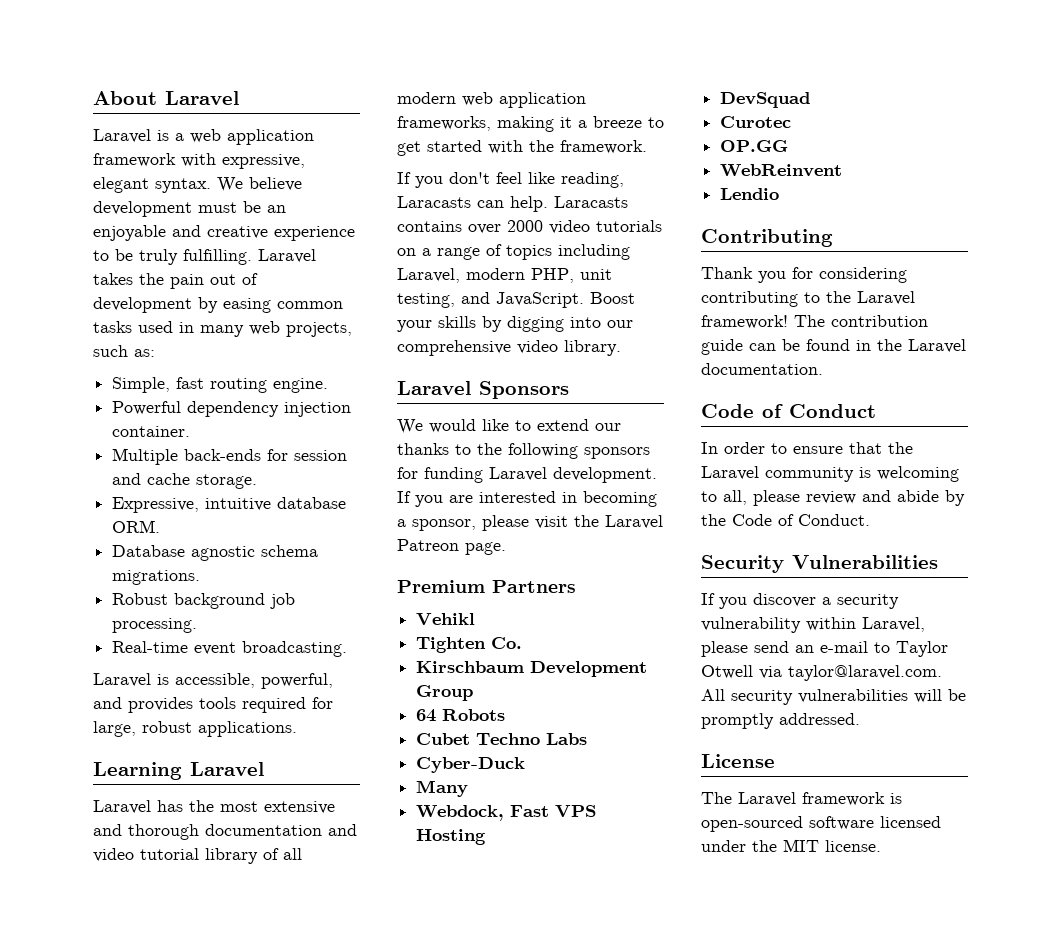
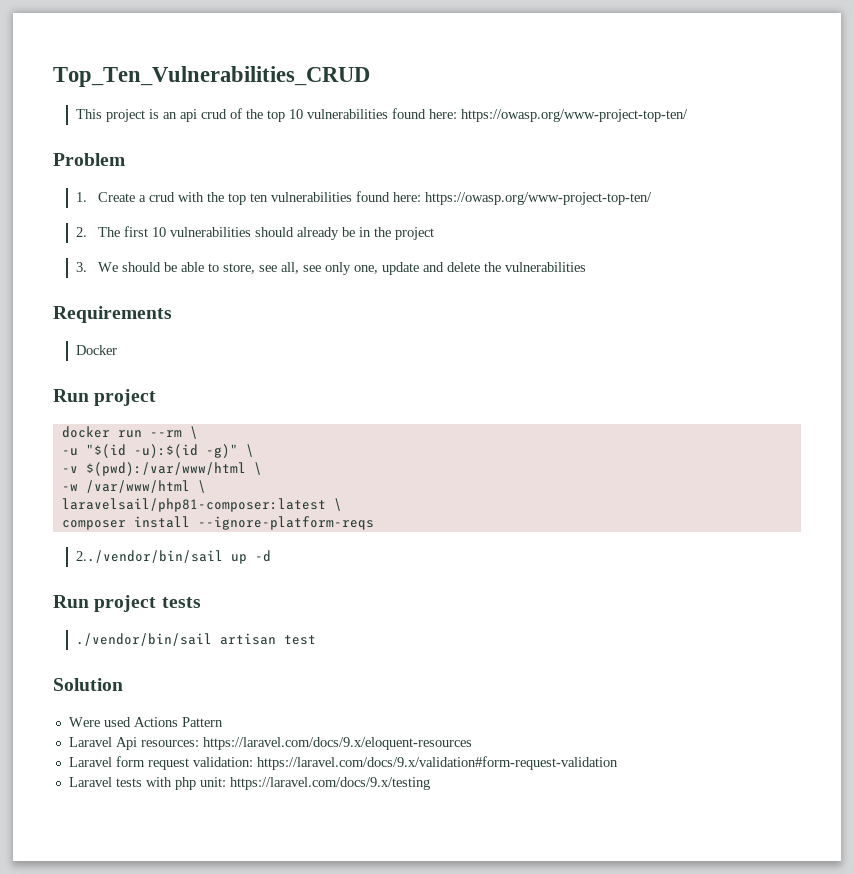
[93,91,239,105] [93,129,314,145] [93,153,305,169] [93,177,302,193] [93,201,286,217] [93,225,355,241] [93,249,316,265] [93,273,258,289] [93,297,343,313] [93,321,352,337] [93,345,155,357] [112,377,329,393] [112,401,352,417] [112,426,191,437] [112,448,348,465] [112,473,258,489] [112,497,347,513] [112,520,161,533] [112,545,319,561] [112,570,201,585] [112,593,296,609] [112,618,198,633] [112,641,348,657] [93,673,333,689] [93,697,333,713] [93,721,297,737] [93,762,264,780] [93,800,335,814] [93,824,357,840] [93,848,302,864] [397,92,586,108] [397,116,664,132] [397,140,647,156] [397,172,624,188] [397,196,628,212] [397,220,662,234] [397,244,630,260] [397,268,612,283] [397,292,635,308] [397,316,633,332] [397,340,621,356] [397,381,569,399] [397,419,621,434] [397,443,650,459] [397,467,657,483] [397,491,657,507] [397,515,663,531] [397,539,506,555] [397,580,576,593] [416,613,476,625] [416,637,523,653] [416,661,648,677] [416,685,474,701] [416,709,506,722] [416,733,588,745] [416,757,526,773] [416,780,469,797] [416,805,597,821] [416,829,487,845] [720,92,811,108] [720,116,792,128] [720,140,789,152] [720,164,843,177] [720,188,780,200] [701,229,833,247] [701,267,907,283] [701,291,915,307] [701,315,928,329] [701,339,966,355] [701,363,823,375] [701,404,876,418] [701,442,913,454] [701,466,959,482] [701,490,965,506] [701,514,870,526] [701,555,938,573] [701,593,899,609] [701,617,925,633] [701,641,948,657] [701,665,942,681] [701,689,966,705] [701,713,860,729] [701,754,775,768] [701,792,902,806] [701,816,941,832] [701,839,881,852] About Laravel // Laravel is a web application framework with expressive, elegant syntax. We believe development must be an enjoyable and creative experience to be truly fulfilling. Laravel takes the pain out of development by easing common tasks used in many web projects, such as: // Simple, fast routing engine. // Powerful dependency injection container. // Multiple back-ends for session and cache storage. // Expressive, intuitive database ORM. // Database agnostic schema migrations. // Robust background job processing. // Real-time event broadcasting. // Laravel is accessible, powerful, and provides tools required for large, robust applications. // Learning Laravel // Laravel has the most extensive and thorough documentation and video tutorial library of all modern web application frameworks, making it a breeze to get started with the framework. // If you don't feel like reading, Laracasts can help. Laracasts contains over 2000 video tutorials on a range of topics including Laravel, modern PHP, unit testing, and JavaScript. Boost your skills by digging into our comprehensive video library. // Laravel Sponsors // We would like to extend our thanks to the following sponsors for funding Laravel development. If you are interested in becoming a sponsor, please visit the Laravel Patreon page. // Premium Partners // Vehikl // Tighten Co. // Kirschbaum Development Group // 64 Robots // Cubet Techno Labs // Cyber-Duck // Many // Webdock, Fast VPS Hosting // DevSquad // Curotec // OP.GG // WebReinvent // Lendio // Contributing // Thank you for considering contributing to the Laravel framework! The contribution guide can be found in the Laravel documentation. // Code of Conduct // In order to ensure that the Laravel community is welcoming to all, please review and abide by the Code of Conduct. // Security Vulnerabilities // If you discover a security vulnerability within Laravel, please send an e-mail to Taylor Otwell via taylor@laravel.com. All security vulnerabilities will be promptly addressed. // License // The Laravel framework is open-sourced software licensed under the MIT license. -> [53,66,370,87] [75,108,688,122] [53,153,125,166] [75,191,653,205] [75,226,435,240] [75,262,587,275] [53,306,172,323] [75,345,117,355] [53,389,157,406] [61,426,198,439] [61,444,254,458] [61,462,262,476] [61,480,206,493] [61,498,342,512] [61,516,374,530] [75,550,271,564] [53,595,201,612] [75,633,316,646] [53,678,123,691] [68,717,223,727] [68,737,472,750] [68,756,618,770] [68,777,430,790] Top_Ten_Vulnerabilities_CRUD // This project is an api crud of the top 10 vulnerabilities found here: https://owasp.org/www-project-top-ten/ // Problem // 1. Create a crud with the top ten vulnerabilities found here: https://owasp.org/www-project-top-ten/ // 2. The first 10 vulnerabilities should already be in the project // 3. We should be able to store, see all, see only one, update and delete the vulnerabilities // Requirements // Docker // Run project // docker run --rm \ // -u "$(id -u):$(id -g)" \ // -v $(pwd):/var/www/html \ // -w /var/www/html \ // laravelsail/php81-composer:latest \ // composer install --ignore-platform-reqs // 2../vendor/bin/sail up -d // Run project tests // ./vendor/bin/sail artisan test // Solution // Were used Actions Pattern // Laravel Api resources: https://laravel.com/docs/9.x/eloquent-resources // Laravel form request validation: https://laravel.com/docs/9.x/validation#form-request-validation // Laravel tests with php unit: https://laravel.com/docs/9.x/testing

